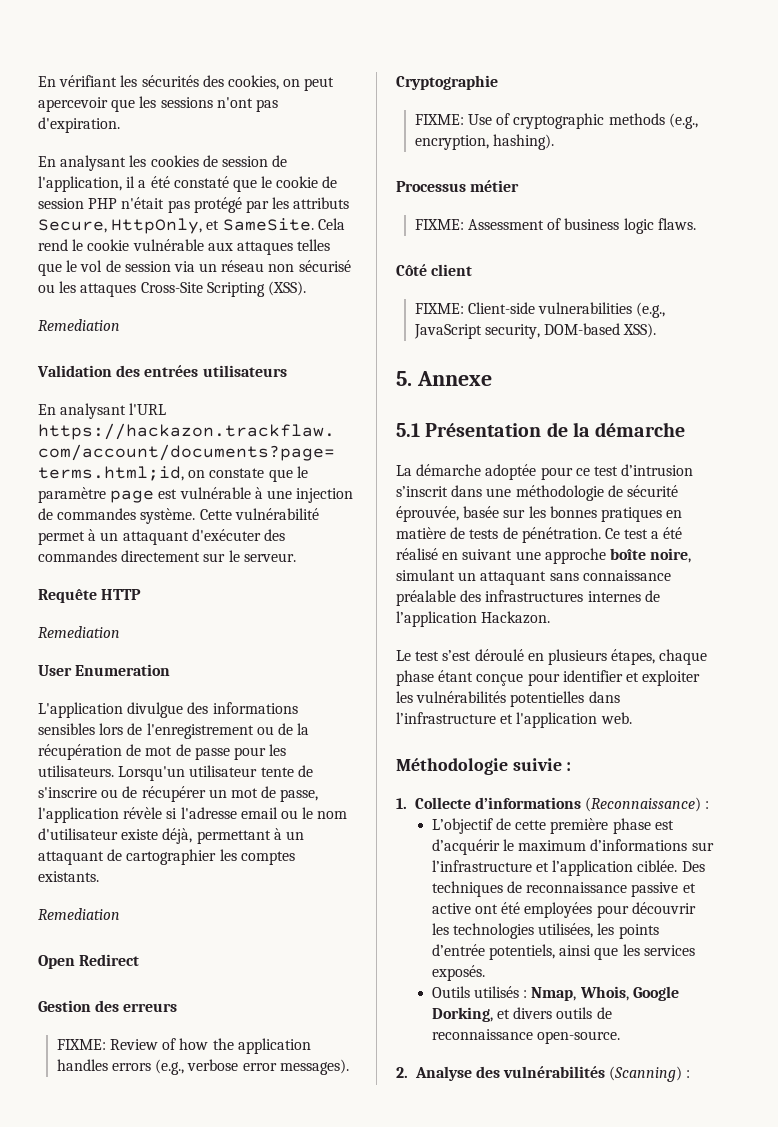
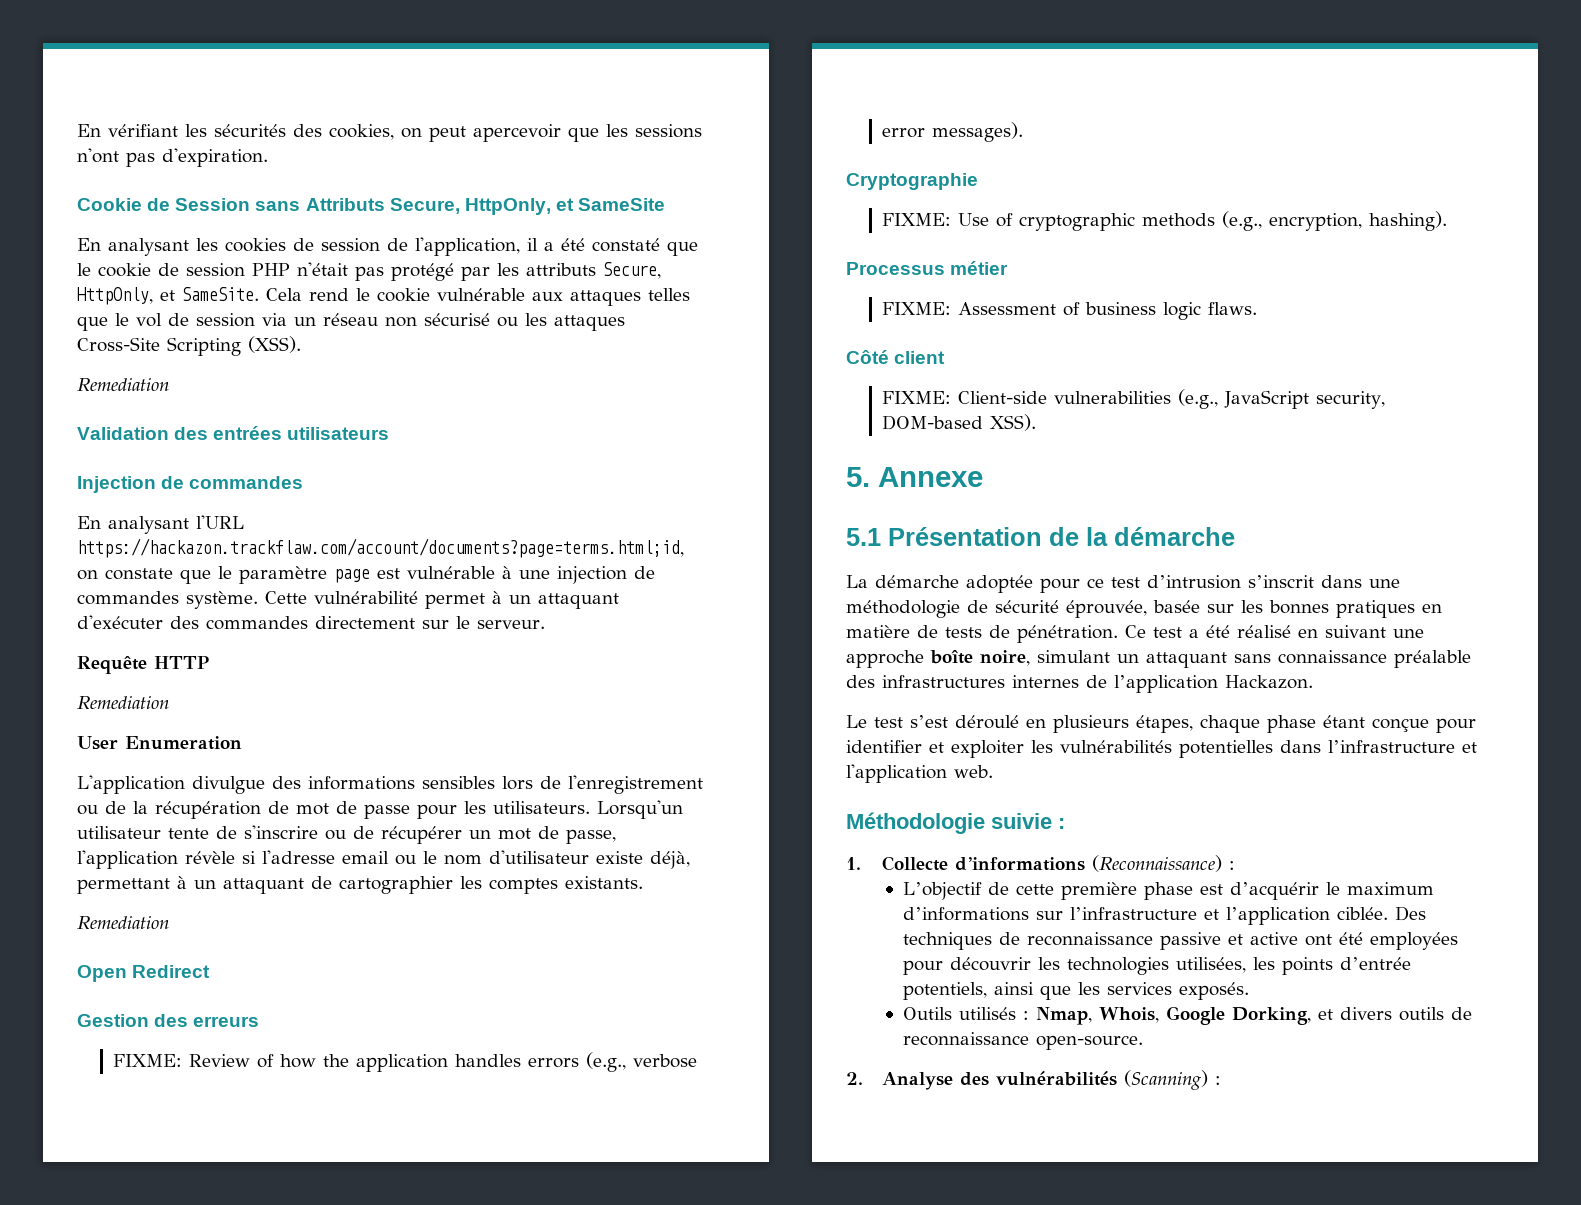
(120, 125) none -> [77,198,666,215] // Cookie de Session sans Attributs Secure, HttpOnly, et SameSite
(287, 371) none -> [77,476,304,493] // Injection de commandes

